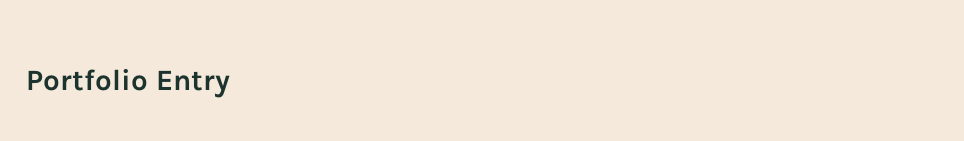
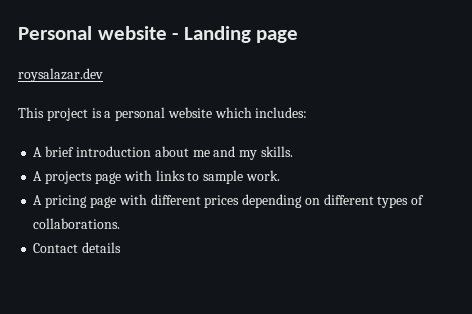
[26,69,230,98] Portfolio Entry -> [18,26,299,43] [18,68,103,82] [18,107,308,121] [33,146,293,160] [33,170,280,184] [33,194,425,208] [33,218,121,229] [33,242,122,253] Personal website - Landing page // roysalazar.dev // This project is a personal website which includes: // A brief introduction about me and my skills. // A projects page with links to sample work. // A pricing page with different prices depending on different types of collaborations. // Contact details

